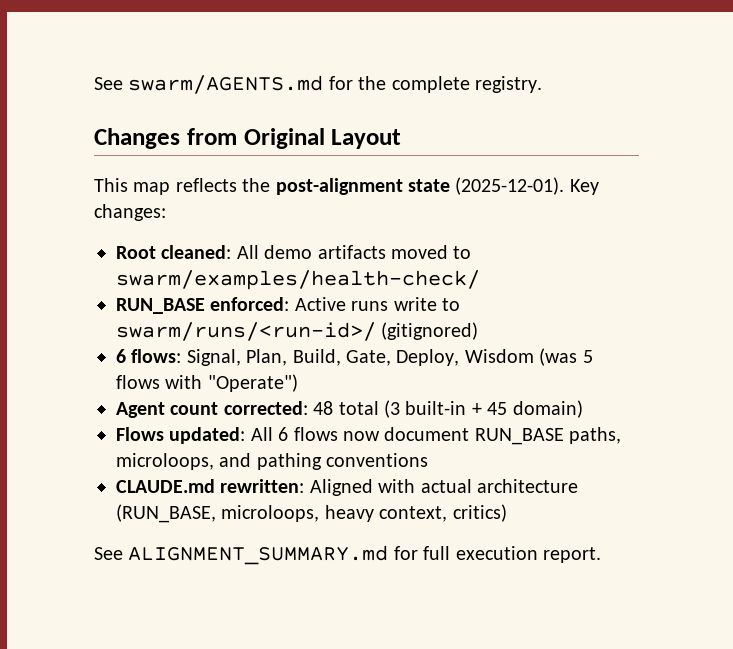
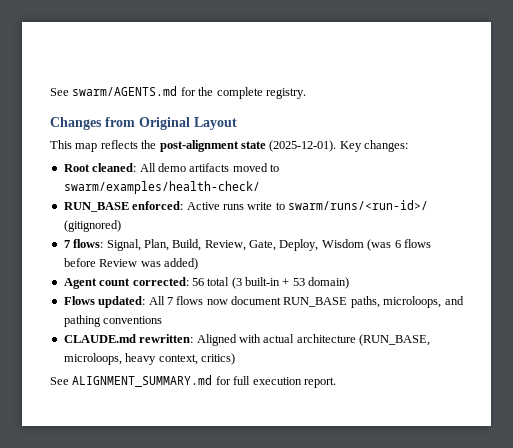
[116,349,126,363] 6 -> [63,240,70,248] 7
(341, 357) none -> [204,240,246,251] Review,
[582,350,593,363] [116,374,298,392] 5 flows with "Operate") -> [394,239,431,248] [63,258,198,270] 6 flows before Review was added)
[313,401,334,415] 48 -> [191,278,204,286] 56
[487,402,508,415] 45 -> [292,278,305,286] 53
[278,427,289,441] 6 -> [166,297,173,305] 7

